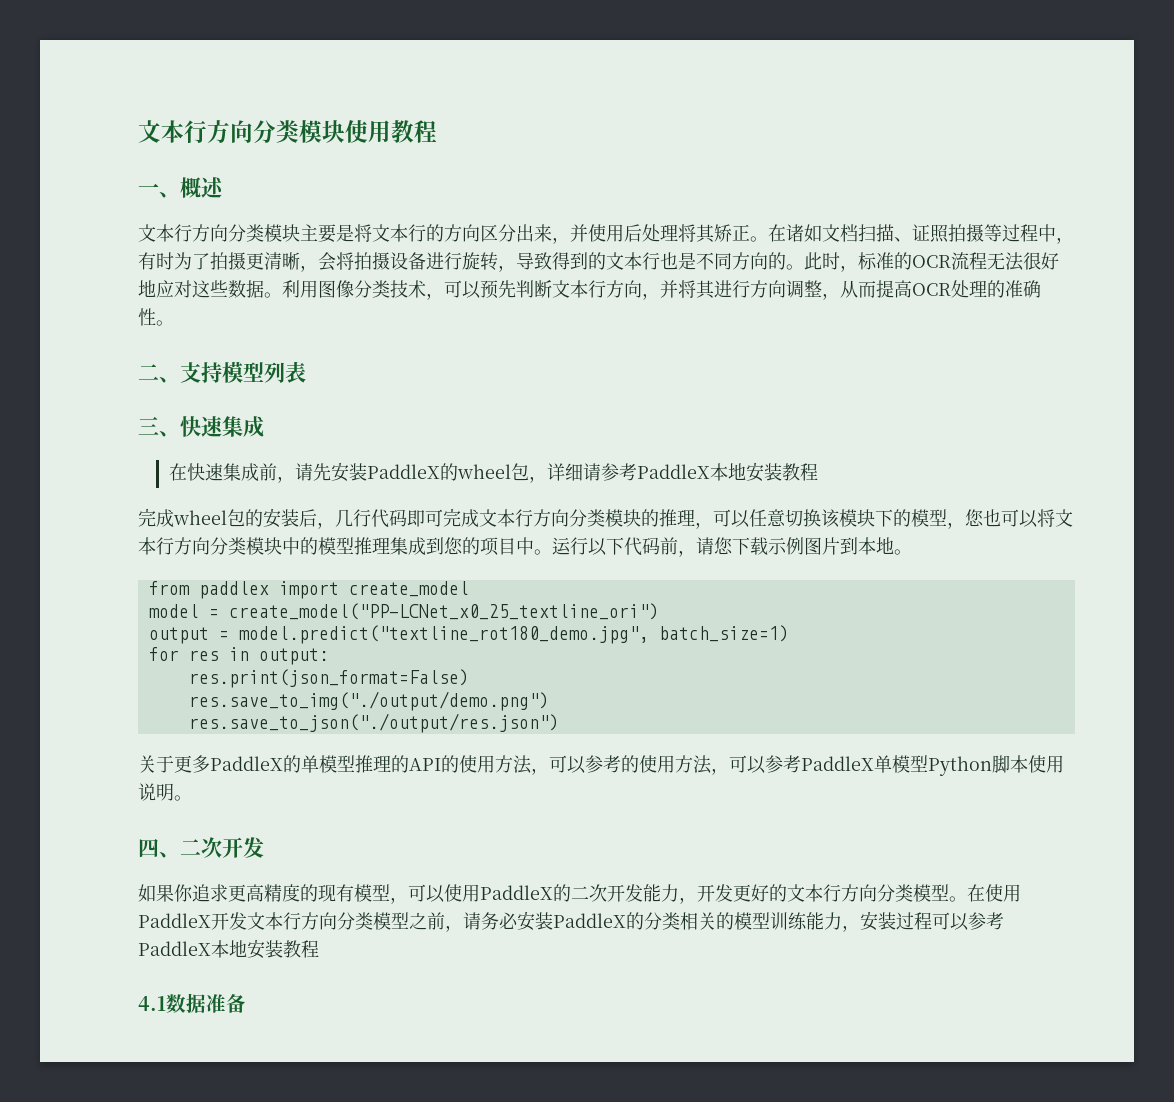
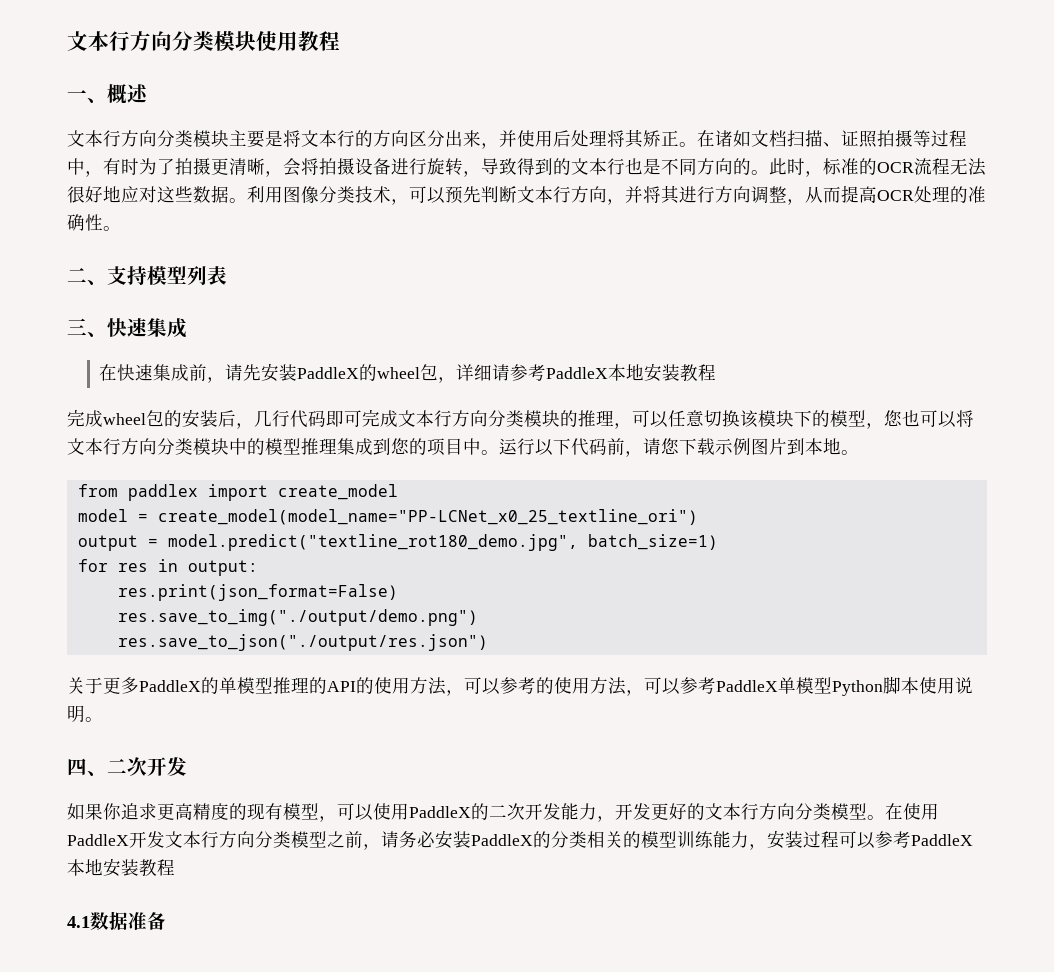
[228,603,659,620] create_model("PP-LCNet_x0_25_textline_ori") -> [157,509,698,525] create_model(model_name="PP-LCNet_x0_25_textline_ori")

